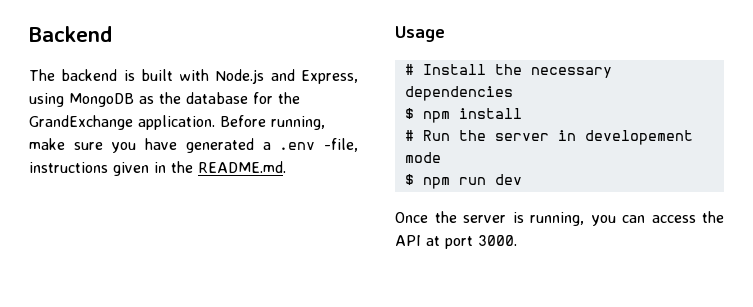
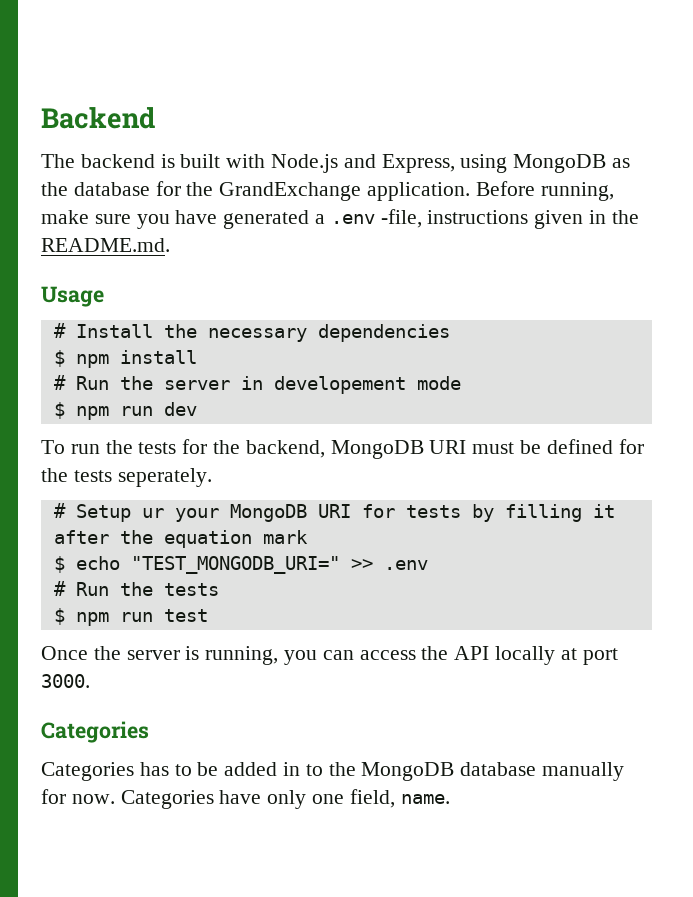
(522, 179) none -> [41,439,644,459] [41,468,212,487] [53,503,615,522] [53,530,308,548] [53,556,428,574] [53,581,219,596] [53,608,208,626] // To run the tests for the backend, MongoDB URI must be defined for the tests seperately. // # Setup ur your MongoDB URI for tests by filling it after the equation mark // $ echo "TEST_MONGODB_URI=" >> .env // # Run the tests // $ npm run test
(421, 240) none -> [495,646,556,665] locally
(517, 240) none -> [41,721,149,743] [41,762,625,781] [41,789,450,809] // Categories // Categories has to be added in to the MongoDB database manually for now. Categories have only one field, name.

